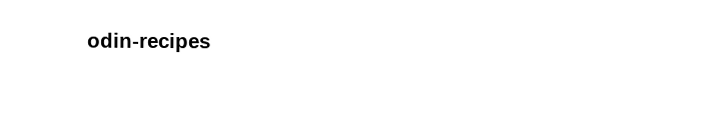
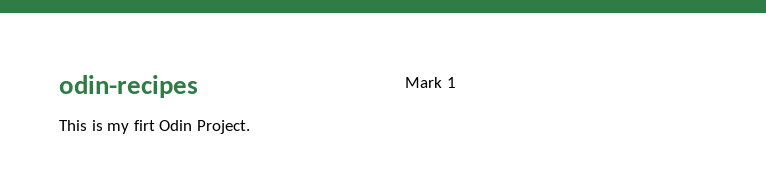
(211, 42) none -> [59,120,250,134] [405,77,456,88] // This is my firt Odin Project. // Mark 1

